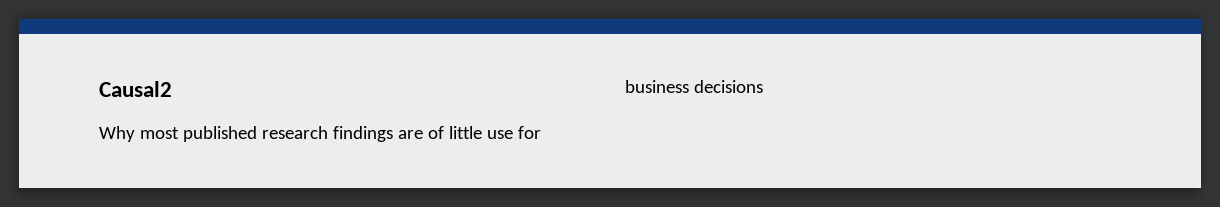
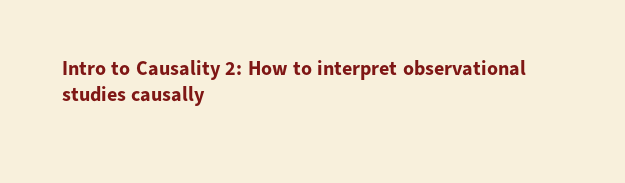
[99,81,172,97] [99,126,541,142] [625,80,763,93] Causal2 // Why most published research findings are of little use for business decisions -> [62,60,526,80] [62,86,206,106] Intro to Causality 2: How to interpret observational studies causally

